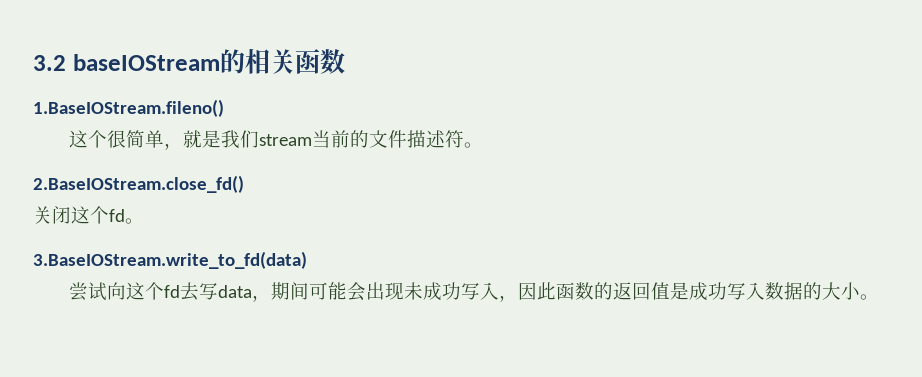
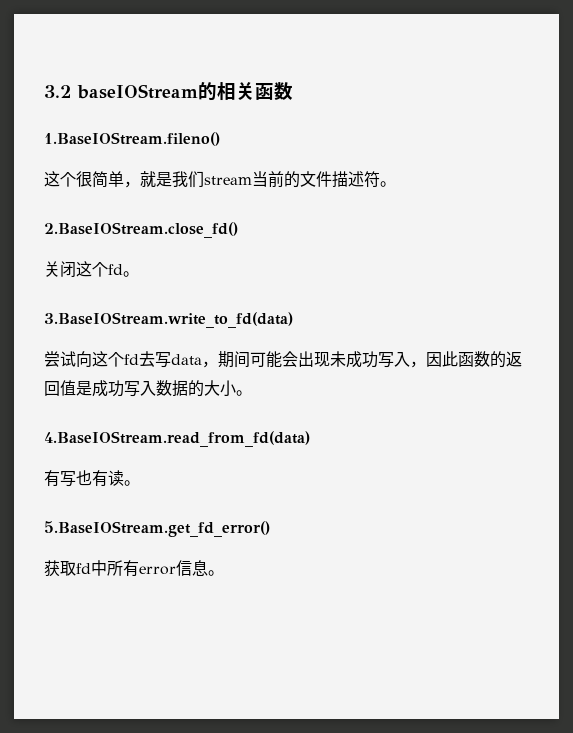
(880, 297) none -> [44,431,310,447] [44,470,140,487] [44,521,270,537] [44,560,224,577] // 4.BaseIOStream.read_from_fd(data) // 有写也有读。 // 5.BaseIOStream.get_fd_error() // 获取fd中所有error信息。

